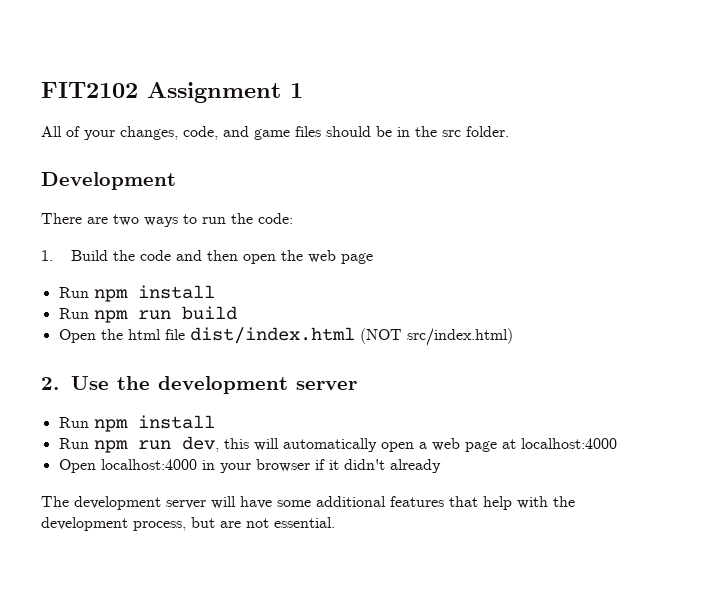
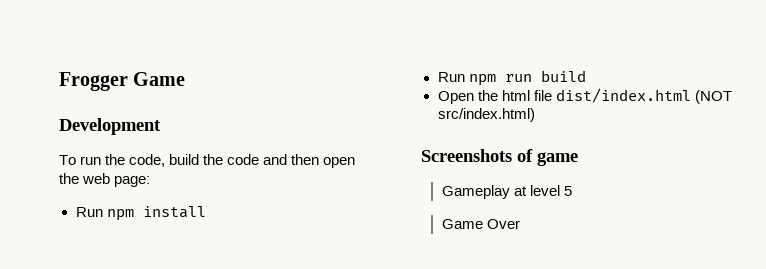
[41,82,303,103] [41,126,509,140] [41,172,176,190] [41,213,293,227] [41,250,109,261] FIT2102 Assignment 1 // All of your changes, code, and game files should be in the src folder. // Development // There are two ways to run the code: // 1. Build -> [59,72,186,91] [59,118,161,135] [59,154,200,167] Frogger Game // Development // To run the code, build
[341,253,374,264] page -> [114,176,151,187] page:
[41,376,358,394] [58,415,215,432] [58,436,617,453] [58,459,441,473] [41,496,575,510] [41,517,335,531] 2. Use the development server // Run npm install // Run npm run dev, this will automatically open a web page at localhost:4000 // Open localhost:4000 in your browser if it didn't already // The development server will have some additional features that help with the development process, but are not essential. -> [421,149,578,166] [441,185,572,199] [441,219,520,229] Screenshots of game // Gameplay at level 5 // Game Over

